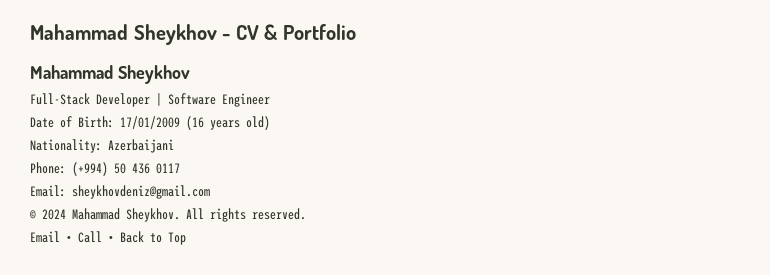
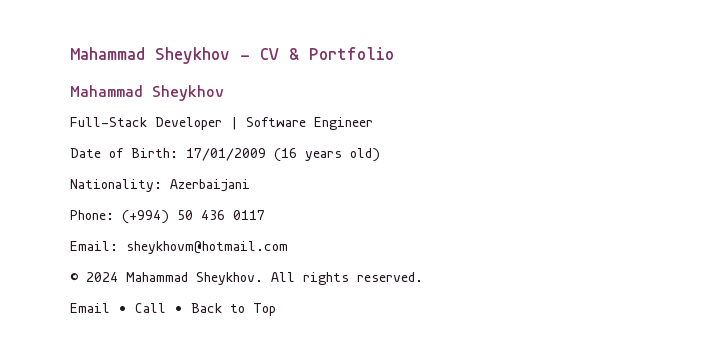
[72,185,210,199] sheykhovdeniz@gmail.com -> [126,241,288,254] sheykhovm@hotmail.com

